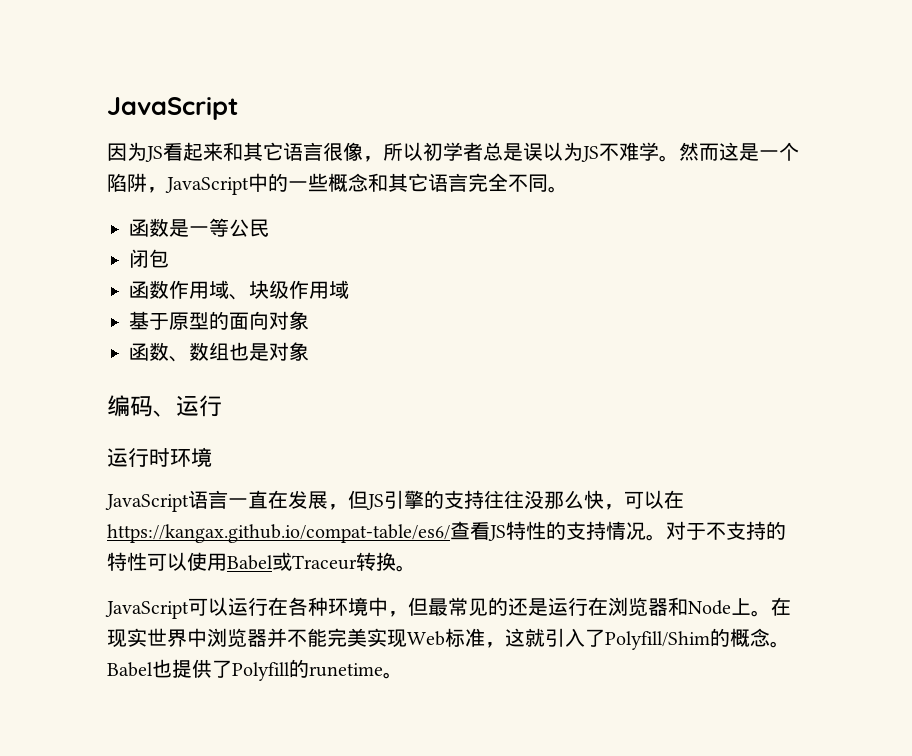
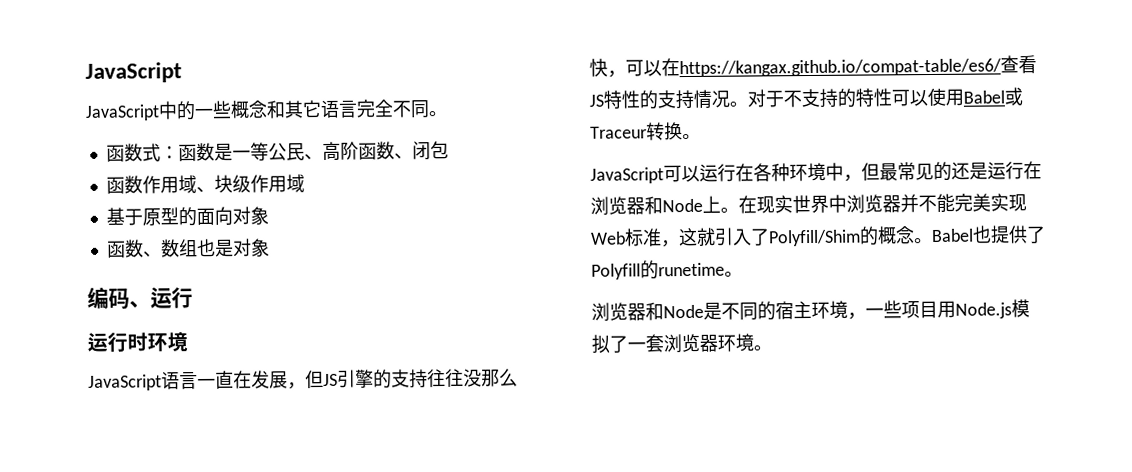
[107,142,799,162] [107,173,167,193] 因为JS看起来和其它语言很像，所以初学者总是误以为JS不难学。然而这是一个陷阱， -> (182, 72) none
(169, 227) none -> [141,142,215,162] 式：函数
(269, 228) // -> [303,141,413,162] 、高阶函数、
(403, 675) none -> [591,299,1030,321] [591,333,772,354] // 浏览器和Node是不同的宿主环境，一些项目用Node.js模拟了一套浏览器环境。

